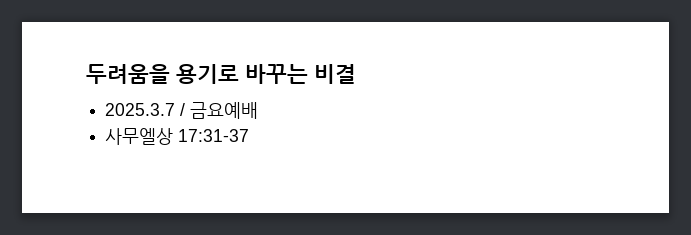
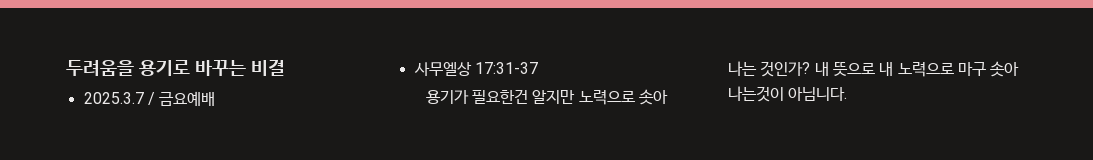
(250, 135) none -> [425,89,669,105] [728,61,1020,77] [728,86,848,102] // 용기가 필요한건 알지만 노력으로 솟아 나는 것인가? 내 뜻으로 내 노력으로 마구 솟아 나는것이 아님니다.

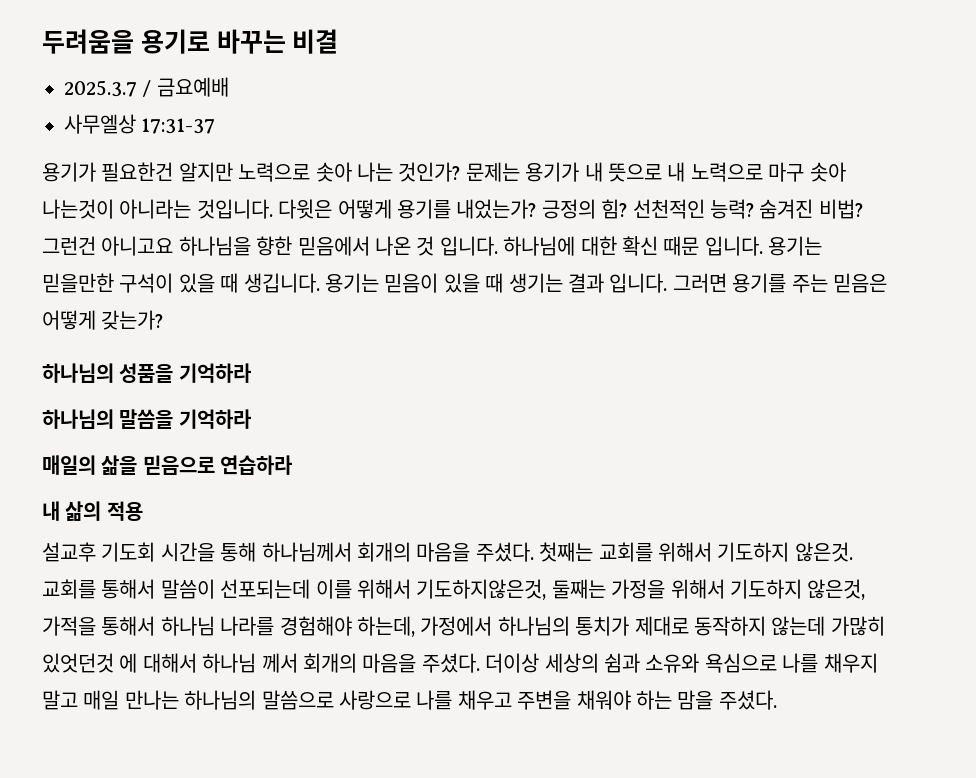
(811, 69) none -> [465,162,580,182] 문제는 용기가
[788,87,848,101] 아님니다. -> [119,199,863,219] [42,236,823,256] [42,273,887,293] [42,310,164,330] [42,363,251,383] [42,409,251,429] [42,455,293,475] [42,501,143,521] [42,542,853,562] [42,579,866,600] [42,616,885,637] [42,653,878,673] [42,690,777,710] 아니라는 것입니다. 다윗은 어떻게 용기를 내었는가? 긍정의 힘? 선천적인 능력? 숨겨진 비법? 그런건 아니고요 하나님을 향한 믿음에서 나온 것 입니다. 하나님에 대한 확신 때문 입니다. 용기는 믿을만한 구석이 있을 때 생깁니다. 용기는 믿음이 있을 때 생기는 결과 입니다. 그러면 용기를 주는 믿음은 어떻게 갖는가? // 하나님의 성품을 기억하라 // 하나님의 말씀을 기억하라 // 매일의 삶을 믿음으로 연습하라 // 내 삶의 적용 // 설교후 기도회 시간을 통해 하나님께서 회개의 마음을 주셨다. 첫째는 교회를 위해서 기도하지 않은것. 교회를 통해서 말씀이 선포되는데 이를 위해서 기도하지않은것, 둘째는 가정을 위해서 기도하지 않은것, 가적을 통해서 하나님 나라를 경험해야 하는데, 가정에서 하나님의 통치가 제대로 동작하지 않는데 가많히 있엇던것 에 대해서 하나님 께서 회개의 마음을 주셨다. 더이상 세상의 쉼과 소유와 욕심으로 나를 채우지 말고 매일 만나는 하나님의 말씀으로 사랑으로 나를 채우고 주변을 채워야 하는 맘을 주셨다.

